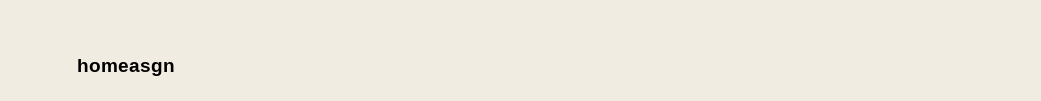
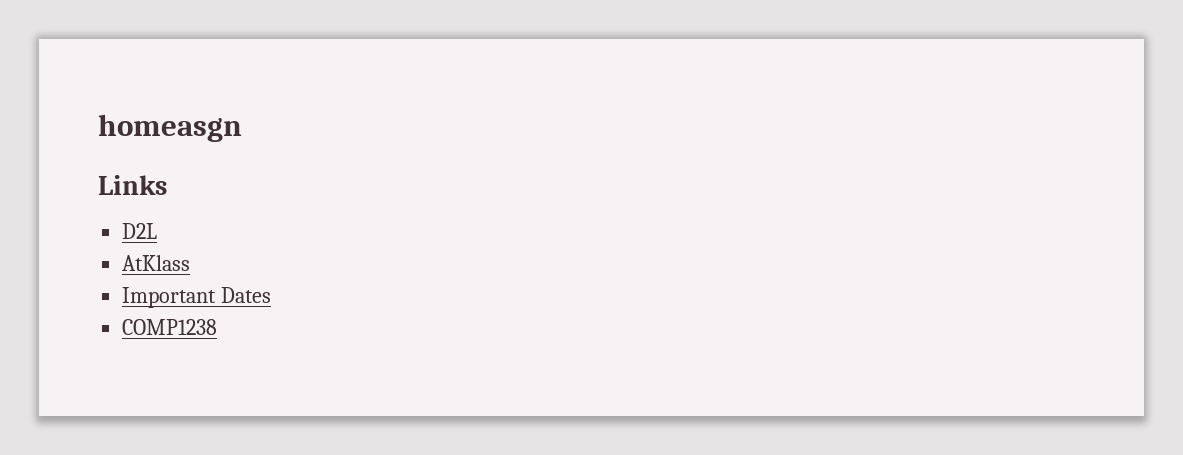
(175, 67) none -> [98,175,167,195] [122,223,158,239] [122,255,191,271] [122,287,272,308] [122,319,218,335] // Links // D2L // AtKlass // Important Dates // COMP1238

